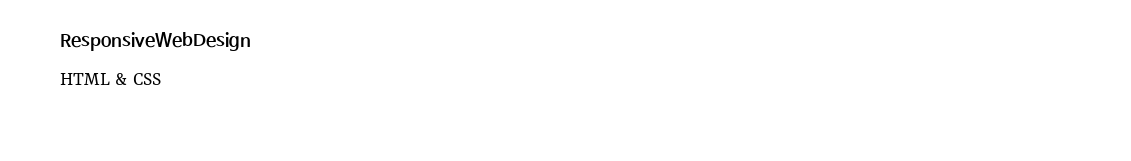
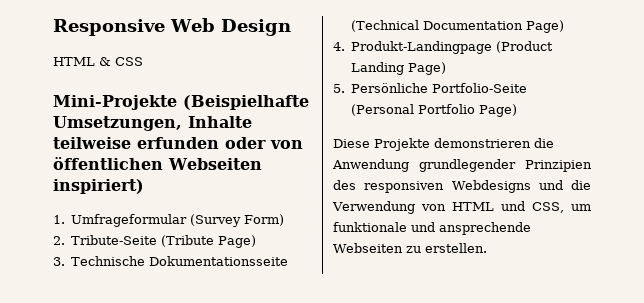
[60,32,251,51] ResponsiveWebDesign -> [53,18,291,36] Responsive Web Design
(161, 79) none -> [53,95,309,110] [53,116,252,131] [53,137,303,149] [53,157,262,170] [53,179,144,194] [53,214,285,227] [53,235,257,248] [53,256,289,266] [351,20,565,33] [333,41,554,54] [351,62,447,75] [333,83,528,93] [351,104,518,117] [333,138,554,151] [332,159,592,172] [333,180,591,193] [332,201,591,214] [333,222,531,235] [333,243,487,253] // Mini-Projekte (Beispielhafte Umsetzungen, Inhalte teilweise erfunden oder von öffentlichen Webseiten inspiriert) // 1. Umfrageformular (Survey Form) // 2. Tribute-Seite (Tribute Page) // 3. Technische Dokumentationsseite (Technical Documentation Page) // 4. Produkt-Landingpage (Product Landing Page) // 5. Persönliche Portfolio-Seite (Personal Portfolio Page) // Diese Projekte demonstrieren die Anwendung grundlegender Prinzipien des responsiven Webdesigns und die Verwendung von HTML und CSS, um funktionale und ansprechende Webseiten zu erstellen.

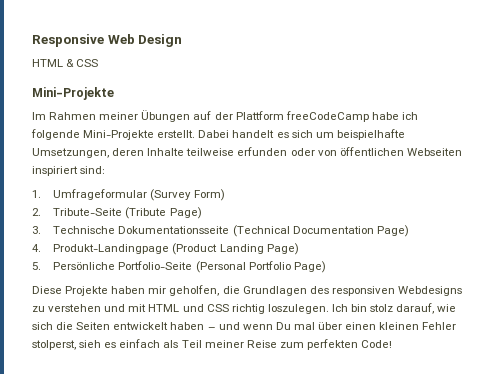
[183,95,309,110] [53,116,182,131] (Beispielhafte Umsetzungen, -> [32,110,418,122] [31,129,405,140] [32,148,145,158] // Im Rahmen meiner Übungen auf der Plattform freeCodeCamp habe ich folgende Mini-Projekte erstellt. Dabei handelt es sich um beispielhafte Umsetzungen, deren
[53,179,144,194] inspiriert) -> [32,166,106,176] inspiriert sind:
[434,138,554,148] [332,159,592,172] [333,180,591,193] [332,201,591,214] [333,222,531,235] [333,243,487,253] demonstrieren die Anwendung grundlegender Prinzipien des responsiven Webdesigns und die Verwendung von HTML und CSS, um funktionale und ansprechende Webseiten zu erstellen. -> [111,285,462,296] [32,303,457,314] [32,322,457,330] [32,339,393,350] haben mir geholfen, die Grundlagen des responsiven Webdesigns zu verstehen und mit HTML und CSS richtig loszulegen. Ich bin stolz darauf, wie sich die Seiten entwickelt haben – und wenn Du mal über einen kleinen Fehler stolperst, sieh es einfach als Teil meiner Reise zum perfekten Code!

